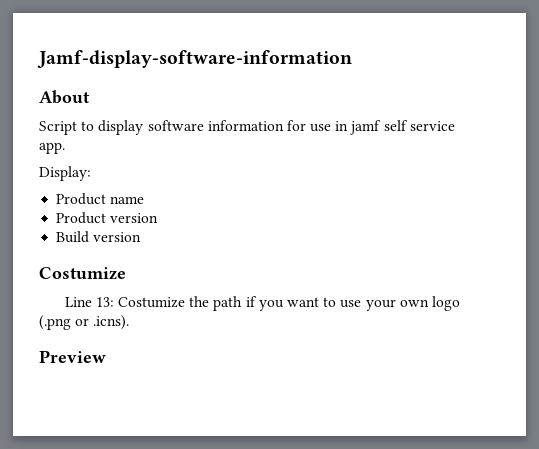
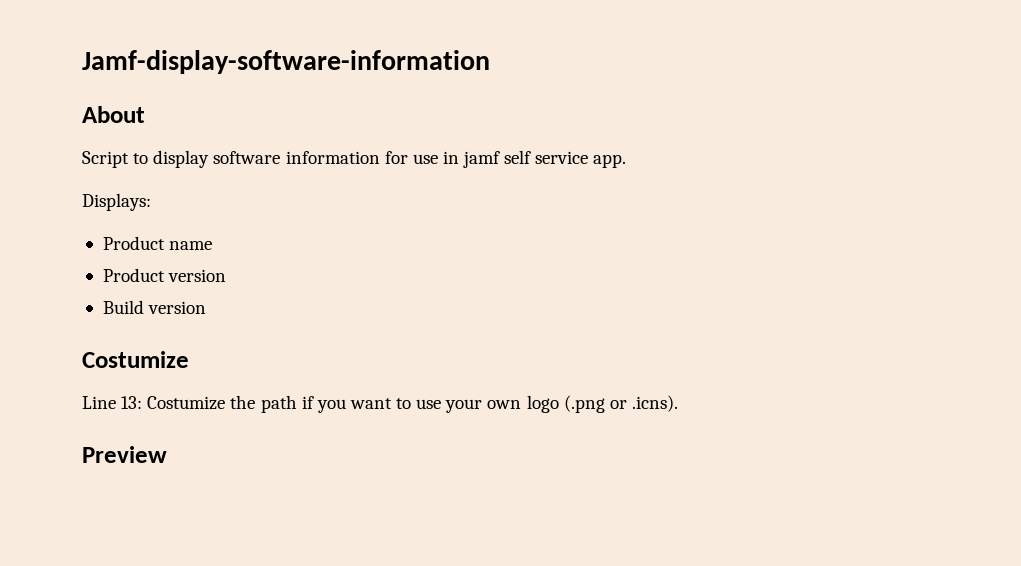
[39,166,91,181] Display: -> [82,193,151,211] Displays:

